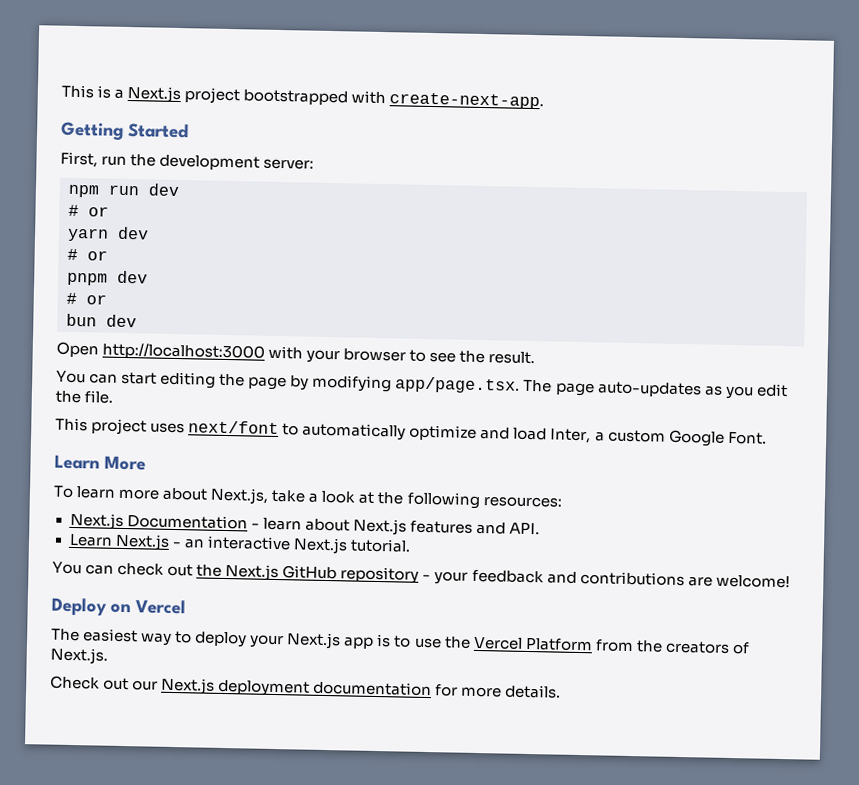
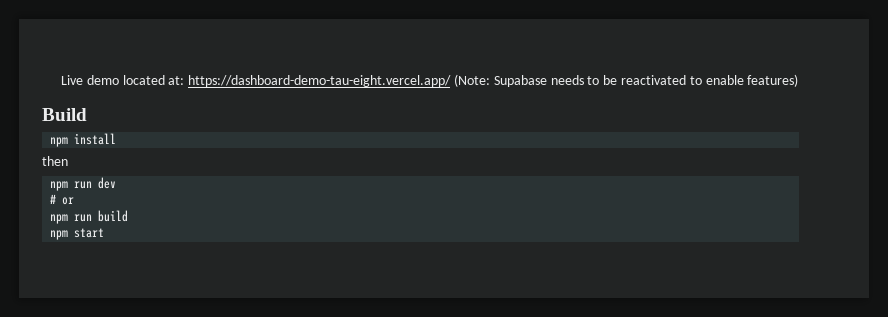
[61,84,545,110] [60,121,189,141] [60,151,315,171] This is a Next.js project bootstrapped with create-next-app. // Getting Started // First, run the development server: -> [61,74,799,87] [42,108,87,121] [50,133,117,147] [42,156,68,166] Live demo located at: https://dashboard-demo-tau-eight.vercel.app/ (Note: Supabase needs to be reactivated to enable features) // Build // npm install // then
[67,226,149,242] [67,248,108,261] [67,270,148,286] [66,292,107,305] [66,313,137,328] [56,341,536,365] [56,370,788,400] [55,390,114,404] [55,417,767,447] [54,454,146,471] [53,485,562,510] [69,512,540,536] [68,533,411,555] [52,561,790,589] [51,597,186,616] [51,628,750,655] [50,647,108,665] [50,675,562,699] yarn dev // # or // pnpm dev // # or // bun dev // Open http://localhost:3000 with your browser to see the result. // You can start editing the page by modifying app/page.tsx. The page auto-updates as you edit the file. // This project uses next/font to automatically optimize and load Inter, a custom Google Font. // Learn More // To learn more about Next.js, take a look at the following resources: // Next.js Documentation - learn about Next.js features and API. // Learn Next.js - an interactive Next.js tutorial. // You can check out the Next.js GitHub repository - your feedback and contributions are welcome! // Deploy on Vercel // The easiest way to deploy your Next.js app is to use the Vercel Platform from the creators of Next.js. // Check out our Next.js deployment documentation for more details. -> [50,210,129,224] [50,228,105,240] npm run build // npm start

